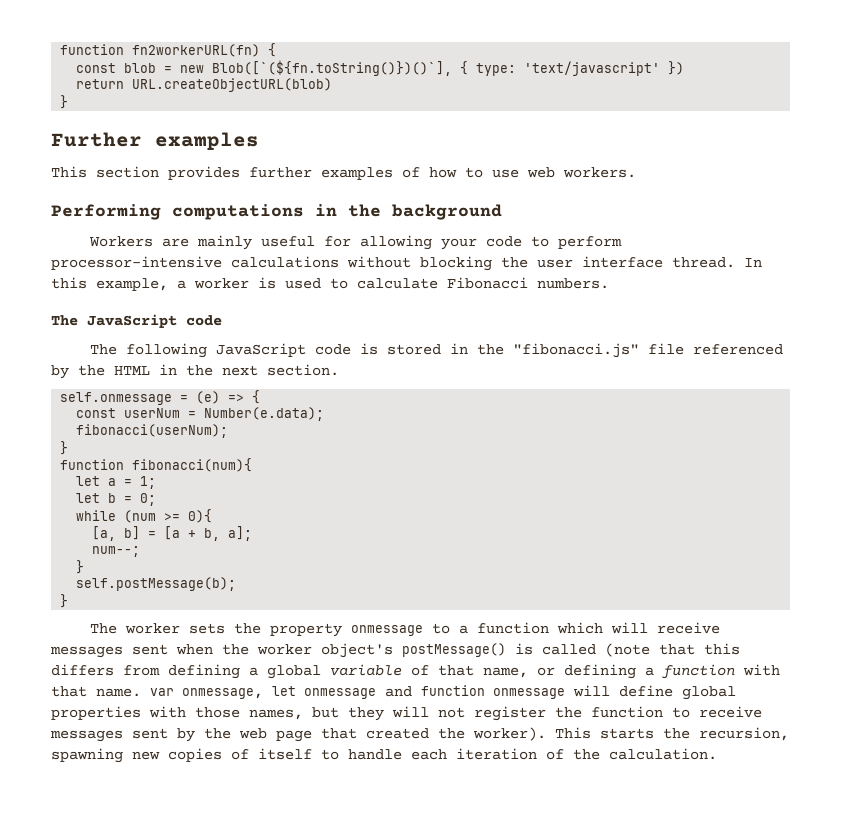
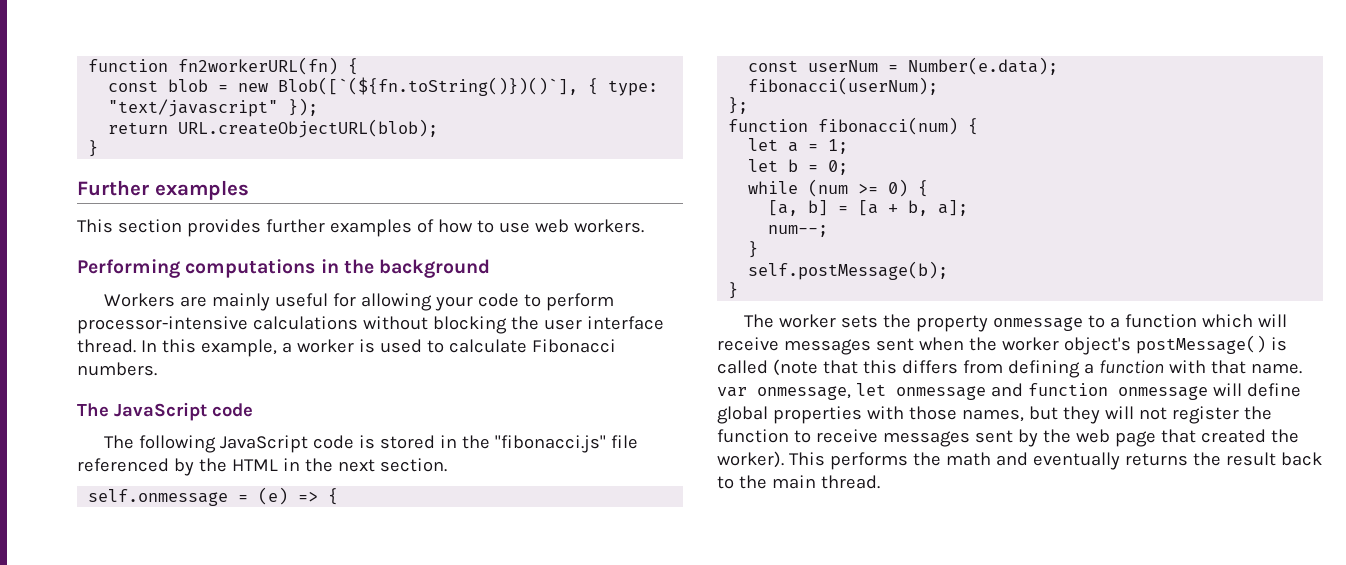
[524,61,685,76] 'text/javascript' }) -> [108,98,319,117] "text/javascript" });
[132,78,333,92] URL.createObjectURL(blob) -> [178,119,439,138] URL.createObjectURL(blob);
[60,441,69,455] [60,458,253,472] } // function fibonacci(num){ -> [728,97,749,114] [728,117,979,135] }; // function fibonacci(num) {
[188,509,213,523] 0){ -> [888,179,929,197] 0) {
[267,664,654,679] global variable of that name, or defining a -> (1094, 368) none
[600,727,789,741] [51,748,717,763] starts the recursion, spawning new copies of itself to handle each iteration of the calculation. -> [829,452,1322,470] [717,475,880,489] performs the math and eventually returns the result back to the main thread.

